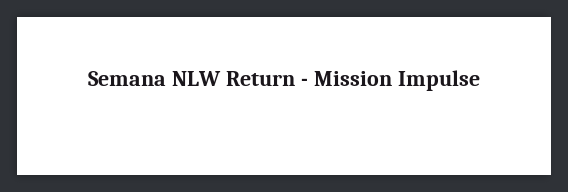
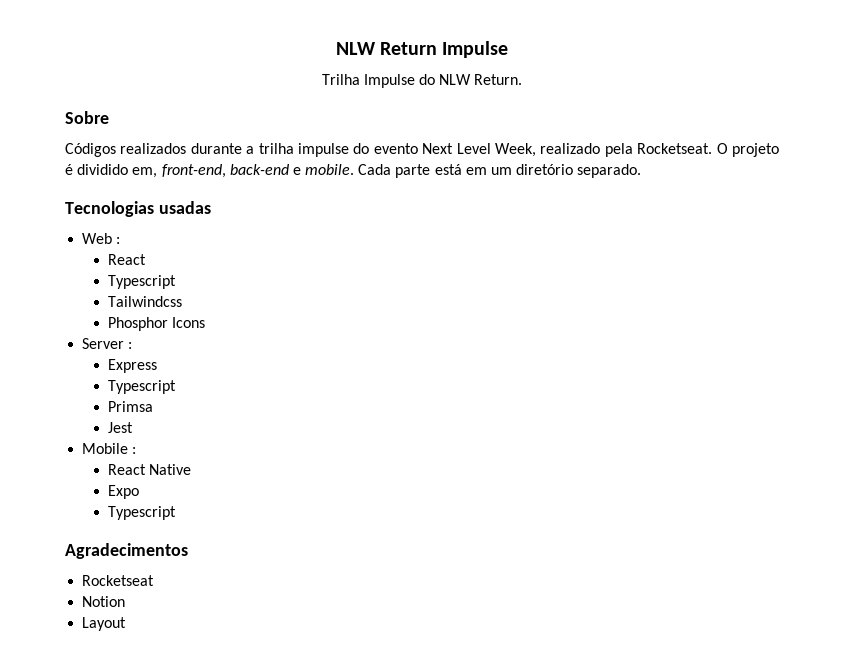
[88,71,167,86] Semana -> (335, 48) none
[300,70,480,91] - Mission Impulse -> [442,41,509,58] [321,74,523,88] [65,111,109,124] [65,143,779,157] [65,164,642,178] [65,201,211,217] [82,233,121,244] [107,254,146,265] [107,275,176,289] [107,296,182,307] [107,317,205,331] [82,338,133,349] [107,359,157,373] [107,380,176,394] [107,401,153,412] [107,422,133,433] [82,443,137,454] [107,464,191,475] [107,485,139,499] [107,506,176,520] [65,543,188,559] [82,575,155,586] [82,596,126,607] [82,617,127,631] Impulse // Trilha Impulse do NLW Return. // Sobre // Códigos realizados durante a trilha impulse do evento Next Level Week, realizado pela Rocketseat. O projeto é dividido em, front-end, back-end e mobile. Cada parte está em um diretório separado. // Tecnologias usadas // Web : // React // Typescript // Tailwindcss // Phosphor Icons // Server : // Express // Typescript // Primsa // Jest // Mobile : // React Native // Expo // Typescript // Agradecimentos // Rocketseat // Notion // Layout

